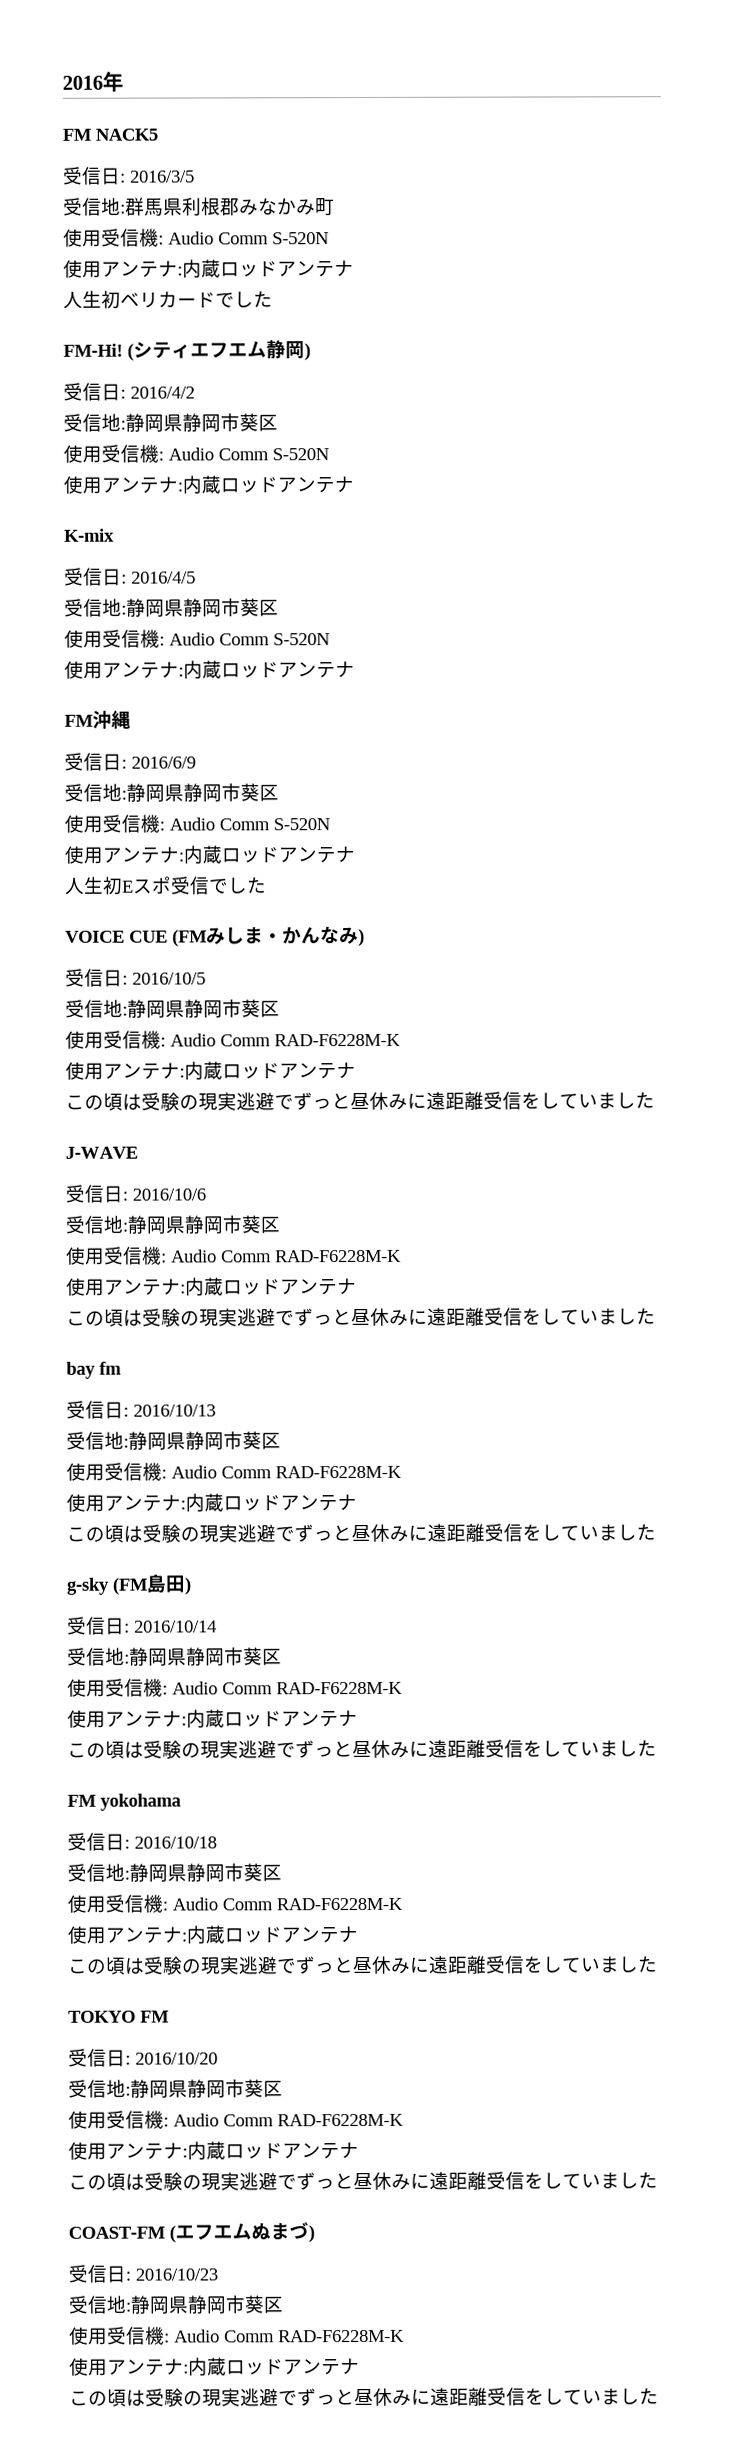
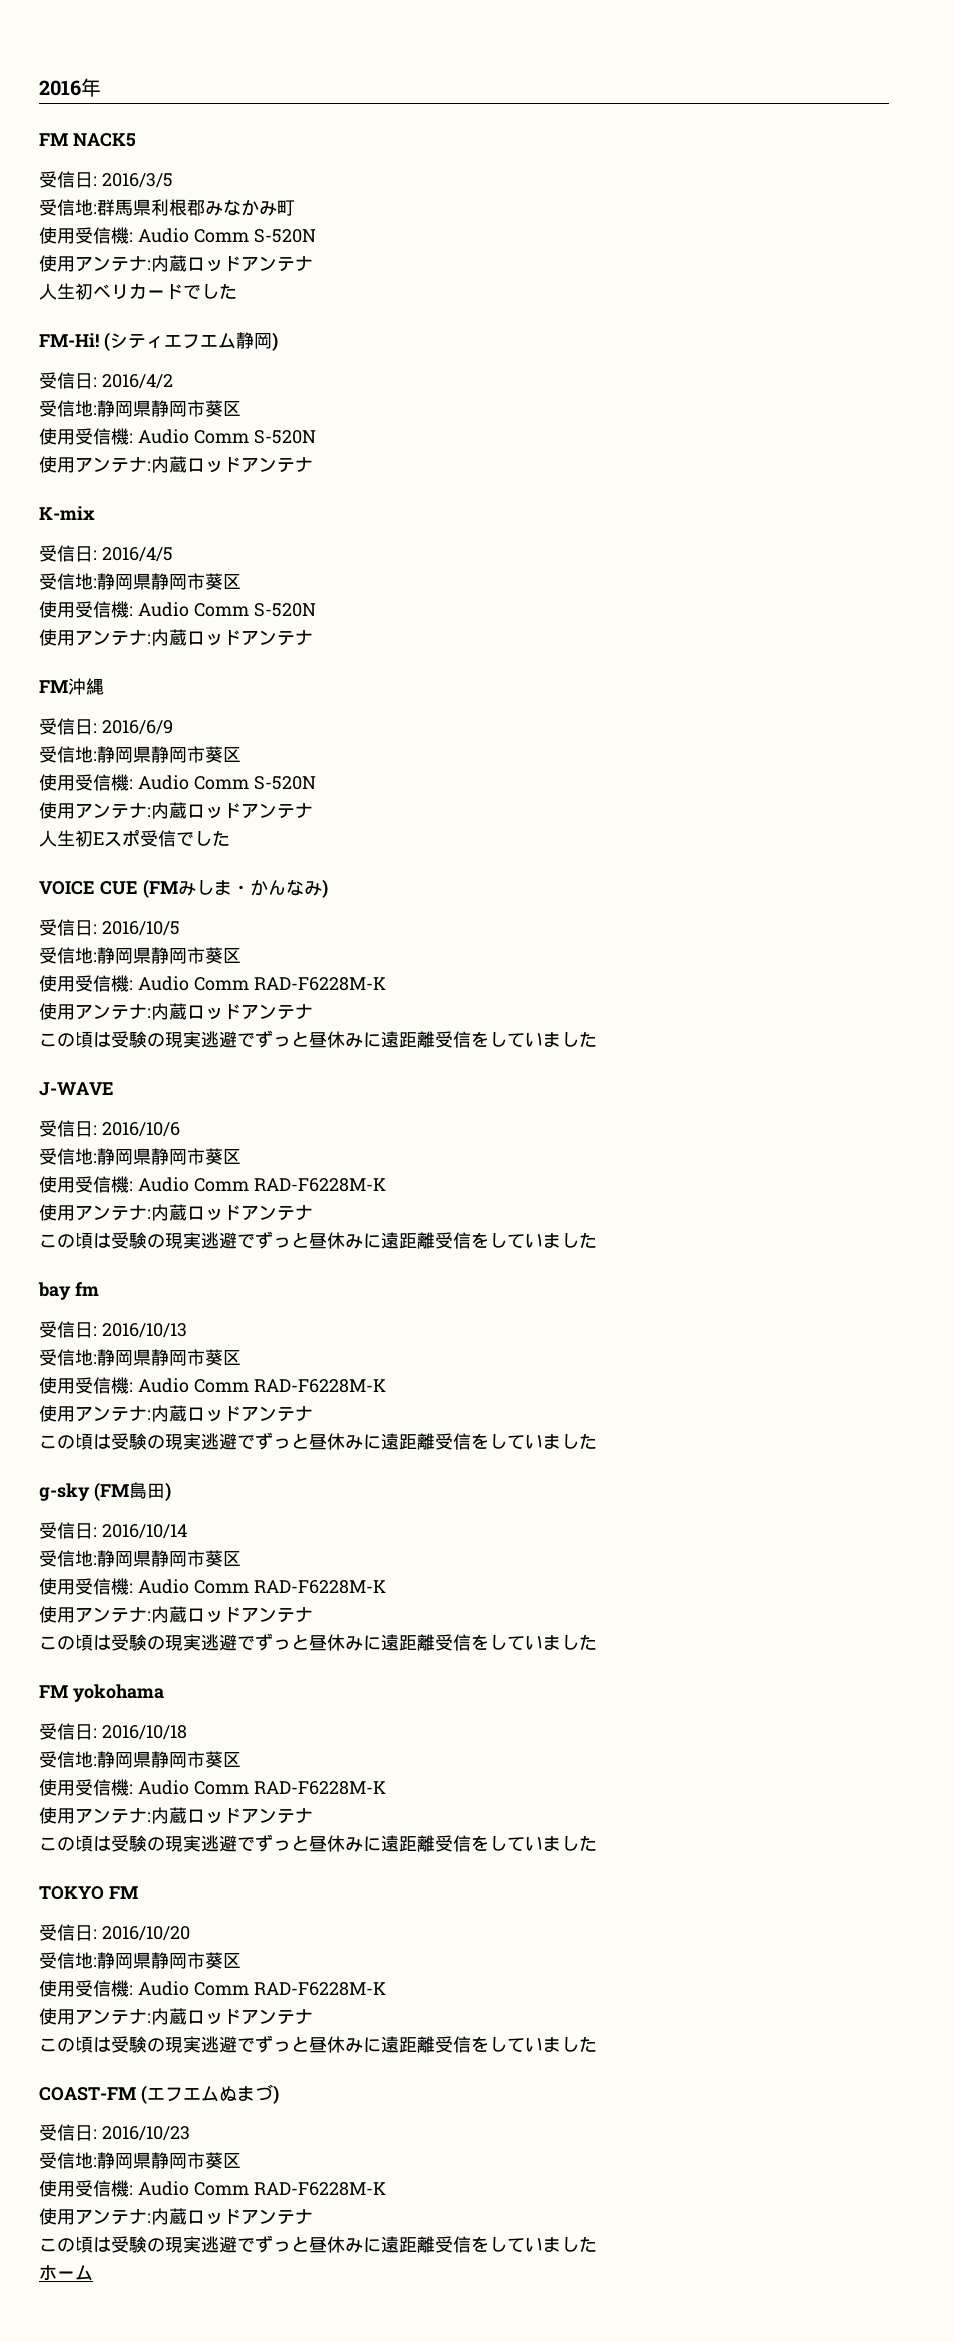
(659, 2396) none -> [39,2265,93,2281] // ホーム

